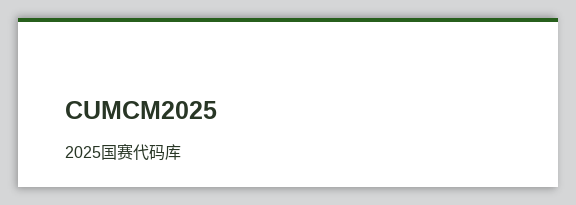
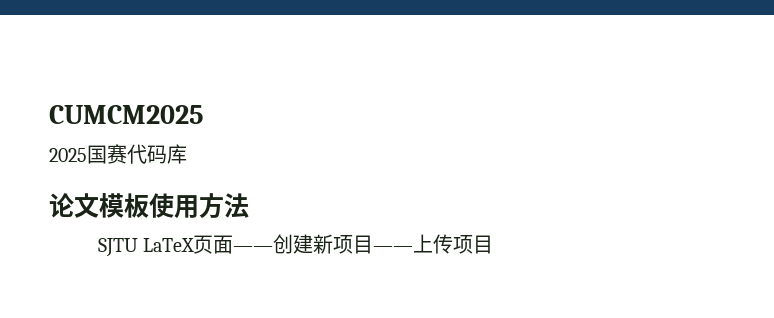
(181, 152) none -> [49,193,249,219] [97,234,494,257] // 论文模板使用方法 // SJTU LaTeX页面——创建新项目——上传项目

